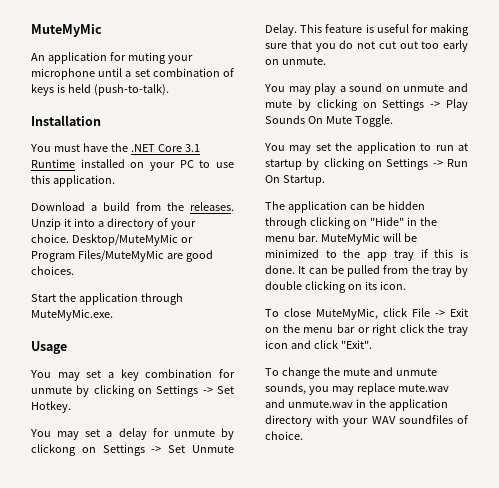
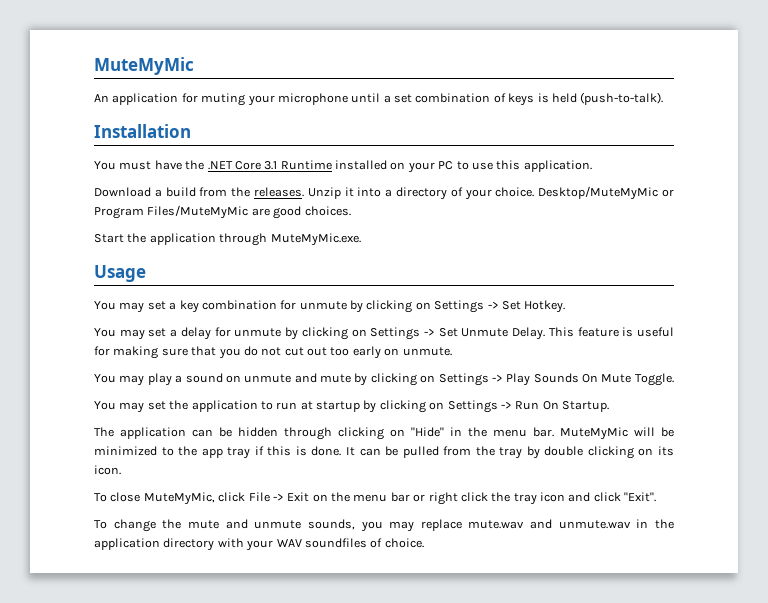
[31,444,76,456] clickong -> [301,327,348,340] clicking

